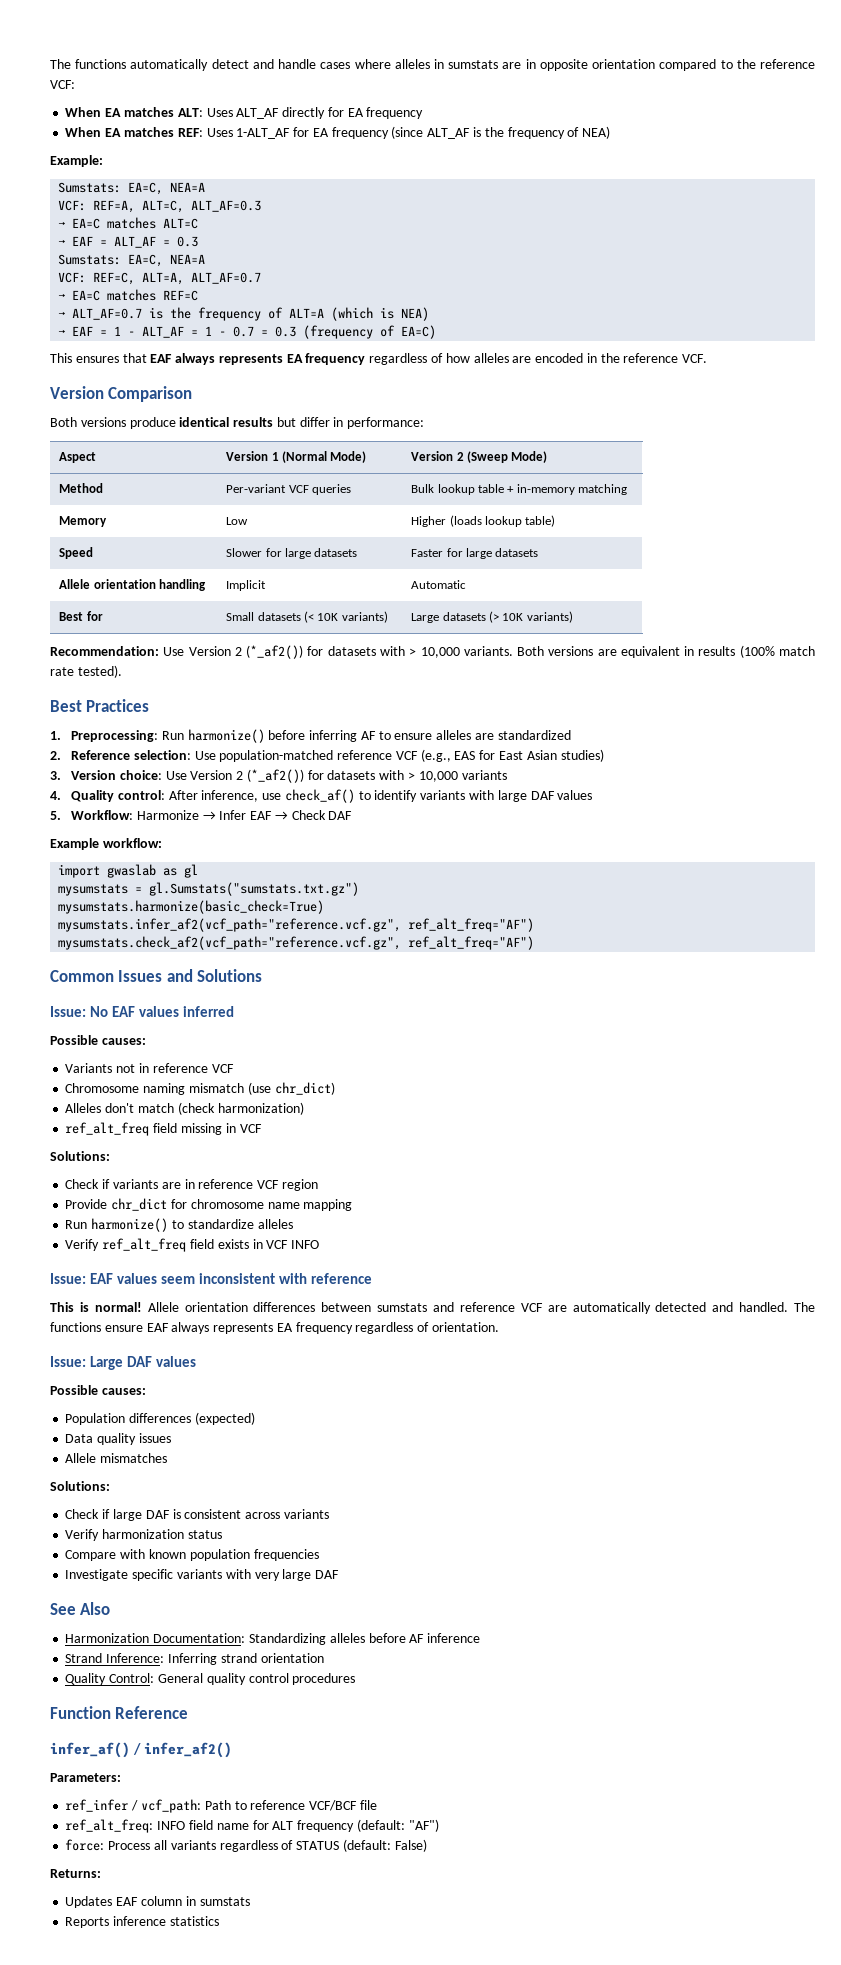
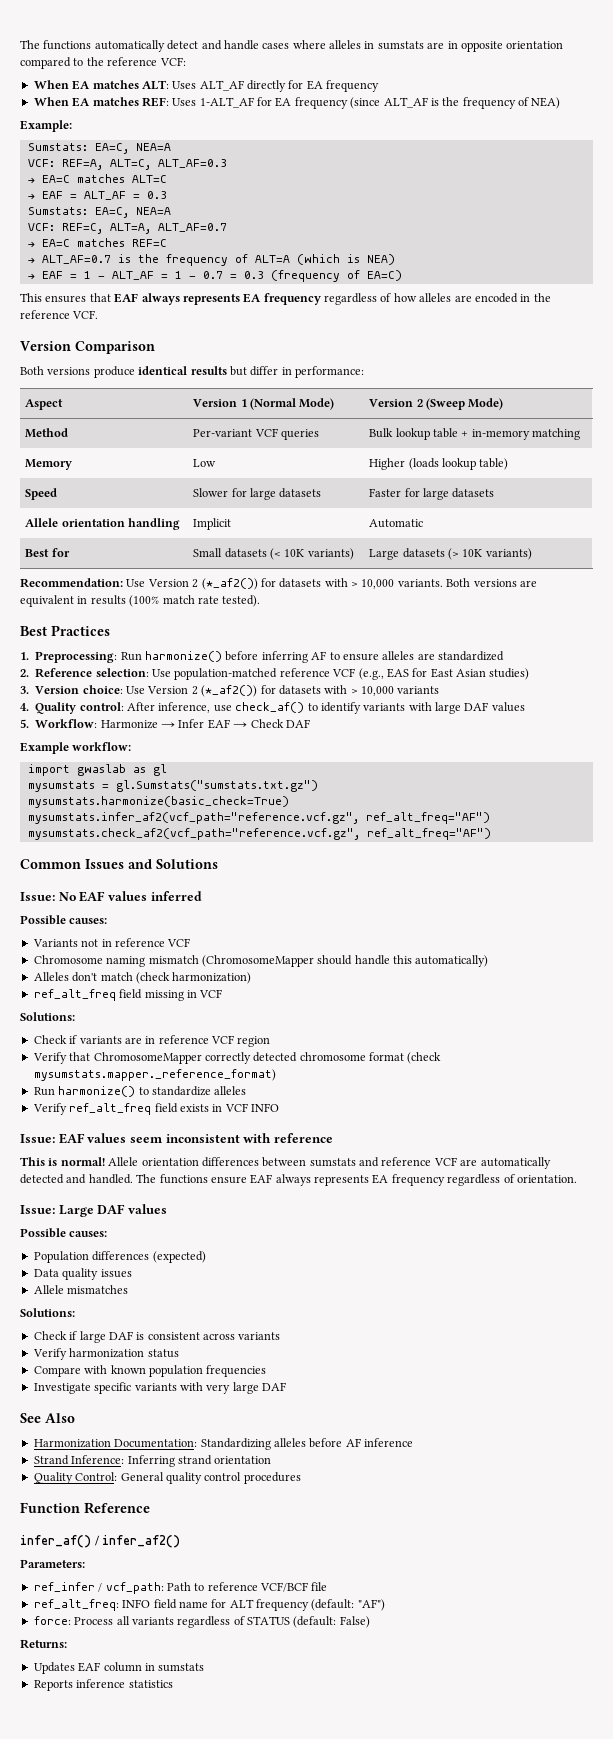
[247,1082,335,1095] (use chr_dict) -> [201,955,489,967] (ChromosomeMapper should handle this automatically)
[65,1198,353,1211] Provide chr_dict for chromosome name mapping -> [32,1052,442,1064] [33,1069,276,1081] Verify that ChromosomeMapper correctly detected chromosome format (check mysumstats.mapper._reference_format)

